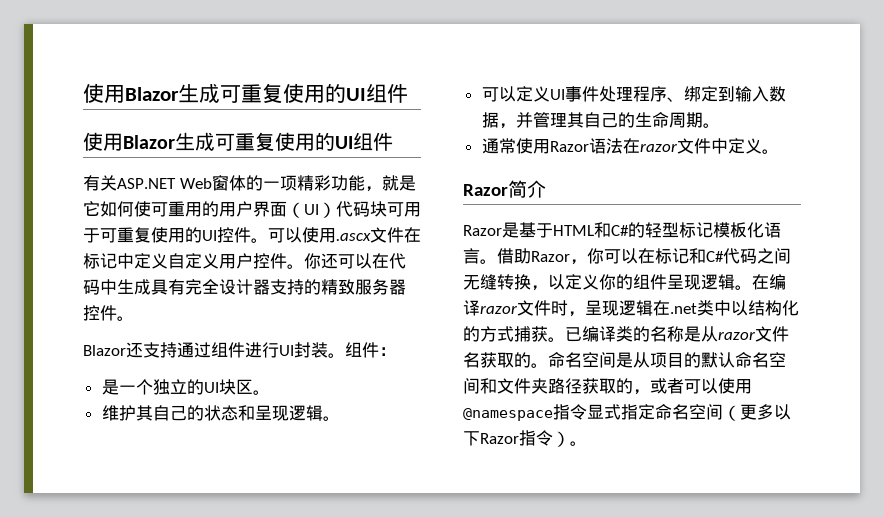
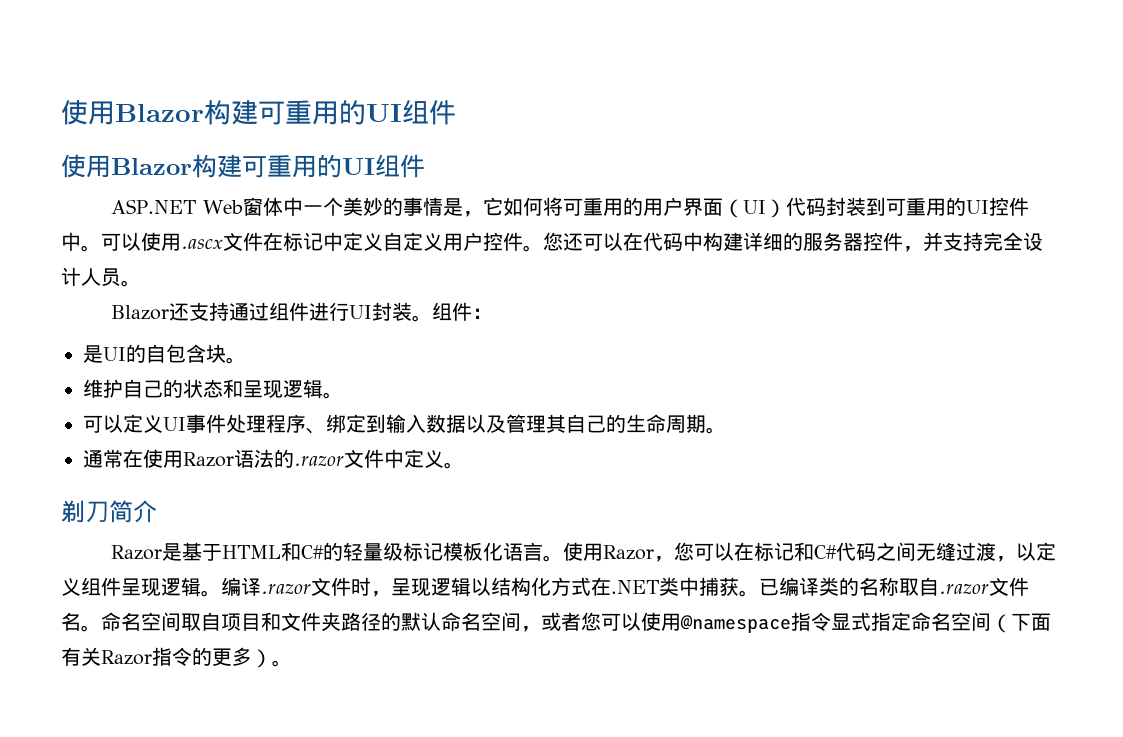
[83,83,304,103] 使用Blazor生成可重复使 -> [61,100,312,125] 使用Blazor构建可重
[175,132,393,151] [83,175,117,191] 生成可重复使用的UI组件 // 有关 -> [192,154,425,178] 构建可重用的UI组件 //
[245,175,416,192] [83,201,151,217] 的一项精彩功能，就是它如何使 -> [282,197,563,217] 中一个美妙的事情是，它如何将
[370,201,421,217] [83,227,168,243] 块可用于可重复使 -> [825,197,926,216] 封装到可重
(251, 235) none -> [61,232,81,251] 中
[304,253,321,269] 你 -> [543,232,563,251] 您
[117,279,406,295] [83,305,117,321] 生成具有完全设计器支持的精致服务器控件 -> [703,232,1043,252] [61,267,121,287] 构建详细的服务器控件，并支持完全设计人员
[118,379,253,395] 一个独立的UI块区 -> [103,344,226,363] UI的自包含块
[135,405,153,421] 其 -> (123, 388) none
[498,112,533,129] ，并 -> [466,414,506,433] 以及
(516, 146) none -> [123,449,143,468] 在
[622,138,677,154] 在razor -> [274,449,344,468] 的.razor
[463,184,508,196] Razor -> [61,500,109,523] 剃刀
[662,222,679,238] 型 -> [362,542,403,561] 量级
[497,248,604,265] 借助Razor，你 -> [562,542,694,562] 使用Razor，您
[497,274,531,290] 转换 -> [955,542,996,561] 过渡
[599,274,633,290] 你的 -> (81, 587) none
[752,274,786,290] [463,300,517,316] 在编译razor -> [221,577,311,596] 编译.razor
[653,300,799,316] [463,326,514,342] 在.net类中以结构化的方式 -> [471,577,699,596] 以结构化方式在.NET类中
[684,326,789,342] [463,352,786,368] [463,378,684,395] 是从razor文件名获取的。命名空间是从项目的默认命名空间和文件夹路径获取的，或者 -> [899,577,1029,596] [61,612,601,632] 取自.razor文件名。命名空间取自项目和文件夹路径的默认命名空间，或者您
[740,404,791,420] [463,431,480,446] 更多以下 -> [1011,613,1051,631] [61,647,101,666] 下面有关
(553, 438) none -> [192,647,252,666] 的更多

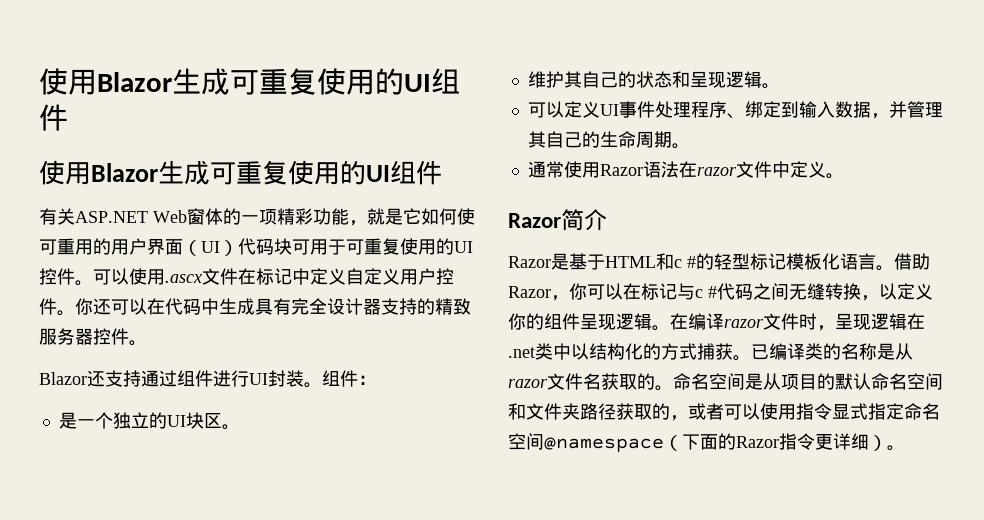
[61,100,312,125] 使用Blazor构建可重 -> [39,68,346,95] 使用Blazor生成可重复使
[192,154,425,178] 构建可重用的UI组件 // -> [158,160,442,185] [39,208,75,225] 生成可重复使用的UI组件 // 有关
[282,197,563,217] 中一个美妙的事情是，它如何将 -> [223,208,475,226] 的一项精彩功能，就是它如何使
[825,197,926,216] 封装到可重 -> [274,238,418,255] 块可用于可重复使
[61,232,81,251] 中 -> (75, 276) none
[543,232,563,251] 您 -> [75,298,93,315] 你
[703,232,1043,252] [61,267,121,287] 构建详细的服务器控件，并支持完全设计人员 -> [219,298,471,315] [39,328,129,345] 生成具有完全设计器支持的精致服务器控件
[103,344,226,363] UI的自包含块 -> [76,412,222,429] 一个独立的UI块区
(123, 388) none -> [563,71,582,88] 其
[466,414,506,433] 以及 -> [870,101,907,119] ，并
[123,449,143,468] 在 -> (564, 169) none
[274,449,344,468] 的.razor -> [678,161,737,178] 在razor
[61,500,109,523] 剃刀 -> [508,213,561,228] Razor
[300,542,403,561] C#的轻量级 -> [674,253,750,270] c #的轻型
[562,542,837,562] 使用Razor，您可以在标记和C# -> [894,253,930,270] [508,283,717,301] 借助Razor，你可以在标记与c #
[955,542,996,561] 过渡 -> [825,283,861,300] 转换
(81, 587) none -> [508,313,544,330] 你的
[221,577,311,596] 编译.razor -> [670,313,764,330] 在编译razor
[471,577,699,596] 以结构化方式在.NET类中 -> [907,313,925,330] [508,343,697,360] 在.net类中以结构化的方式
[899,577,1029,596] [61,612,791,633] 取自.razor文件名。命名空间取自项目和文件夹路径的默认命名空间，或者您可以使用@namespace -> [877,343,913,360] [508,373,943,391] [508,403,796,421] 是从razor文件名获取的。命名空间是从项目的默认命名空间和文件夹路径获取的，或者可以使用
[991,613,1051,633] [61,647,101,666] （下面有关 -> [544,433,736,452] @namespace（下面的
[192,647,252,666] 的更多 -> [815,433,869,450] 更详细

